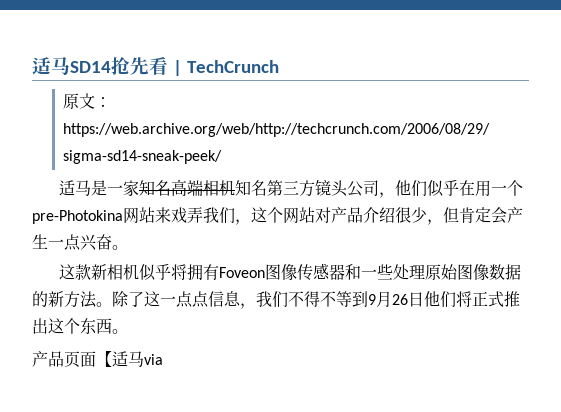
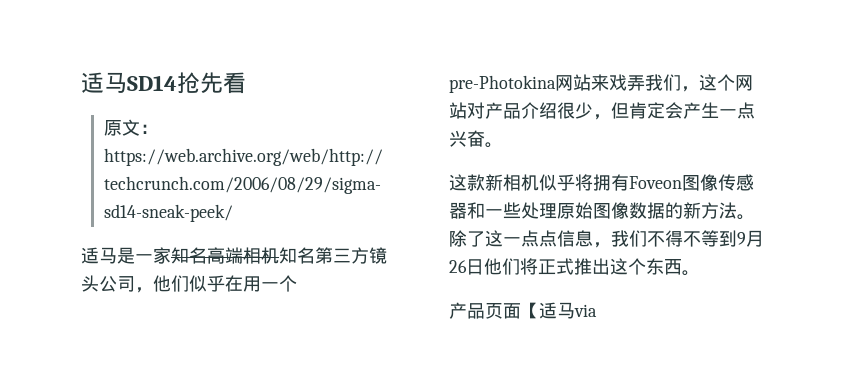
[172,60,279,76] | TechCrunch -> (246, 83) none

